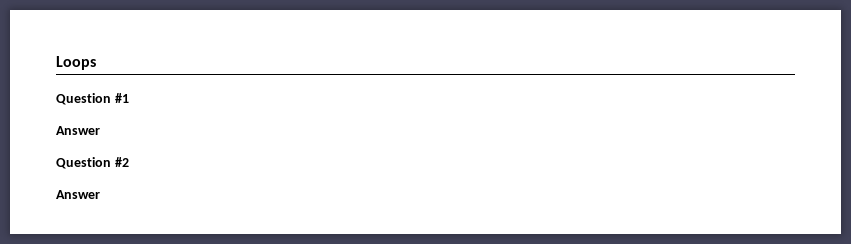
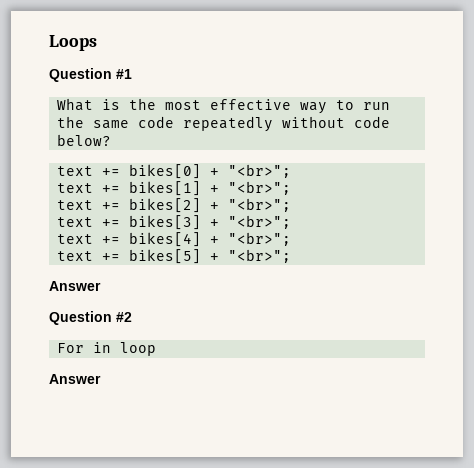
(129, 98) none -> [57,98,391,114] [57,116,391,132] [57,134,112,146] [57,164,292,179] [57,181,292,196] [57,198,292,213] [57,215,292,230] [57,232,292,247] [57,249,292,264] // What is the most effective way to run the same code repeatedly without code below? // text += bikes[0] + "<br>"; // text += bikes[1] + "<br>"; // text += bikes[2] + "<br>"; // text += bikes[3] + "<br>"; // text += bikes[4] + "<br>"; // text += bikes[5] + "<br>";
(129, 162) none -> [57,342,157,356] // For in loop

